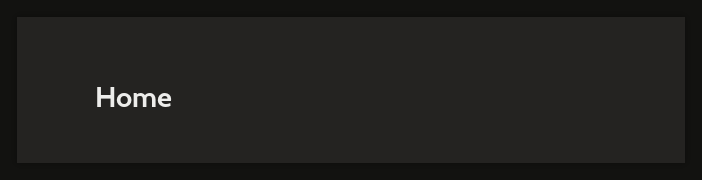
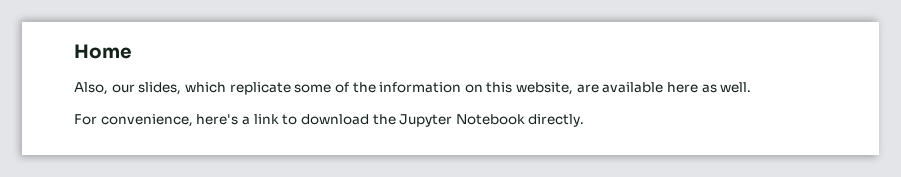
(172, 97) none -> [74,82,752,95] [74,114,585,127] // Also, our slides, which replicate some of the information on this website, are available here as well. // For convenience, here's a link to download the Jupyter Notebook directly.

